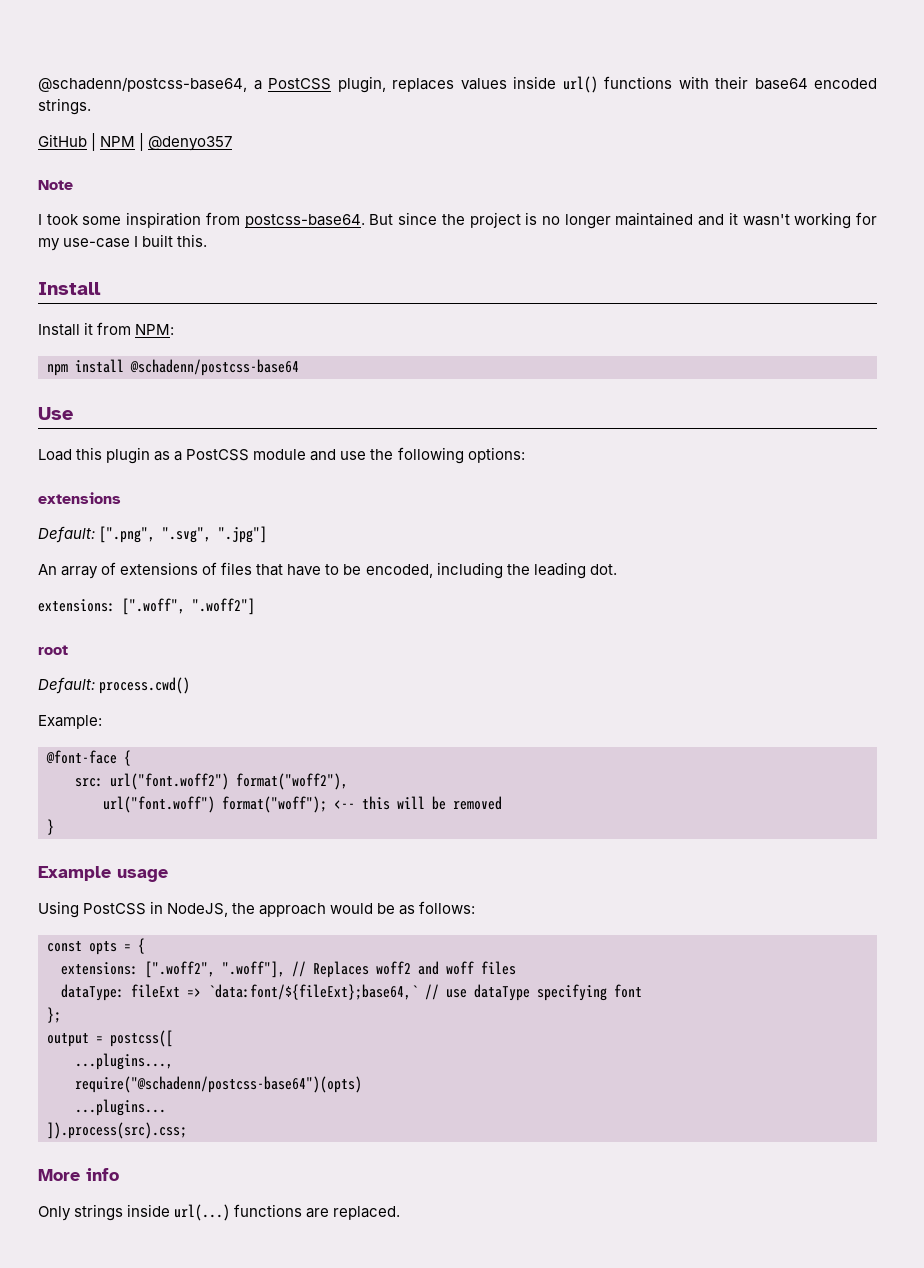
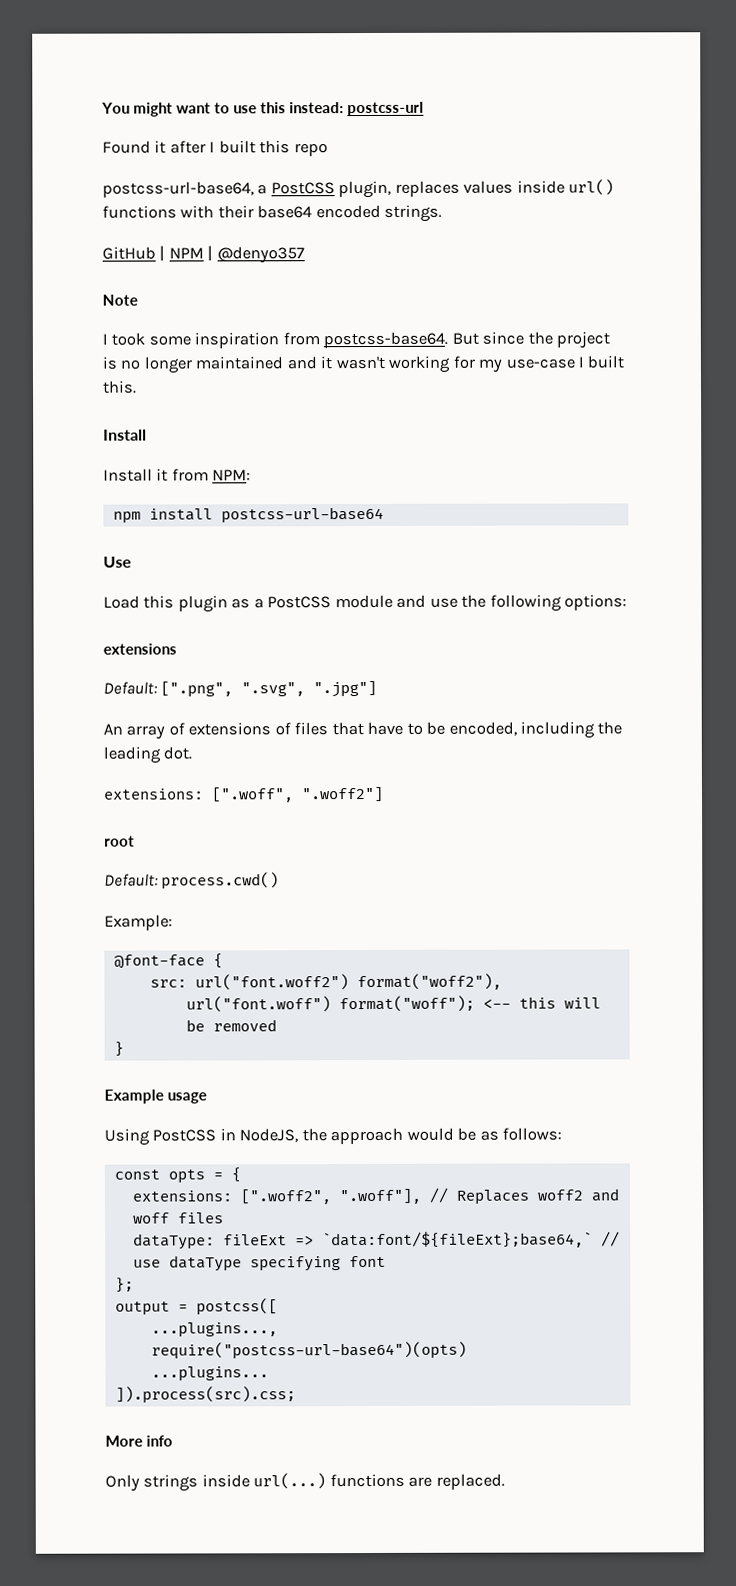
[38,77,247,92] @schadenn/postcss-base64, -> [101,101,424,117] [102,140,328,157] [102,181,254,198] You might want to use this instead: postcss-url // Found it after I built this repo // postcss-url-base64,
[130,359,299,376] @schadenn/postcss-base64 -> [220,506,384,524] postcss-url-base64
[75,1076,362,1093] require("@schadenn/postcss-base64")(opts) -> [150,1341,467,1360] require("postcss-url-base64")(opts)

